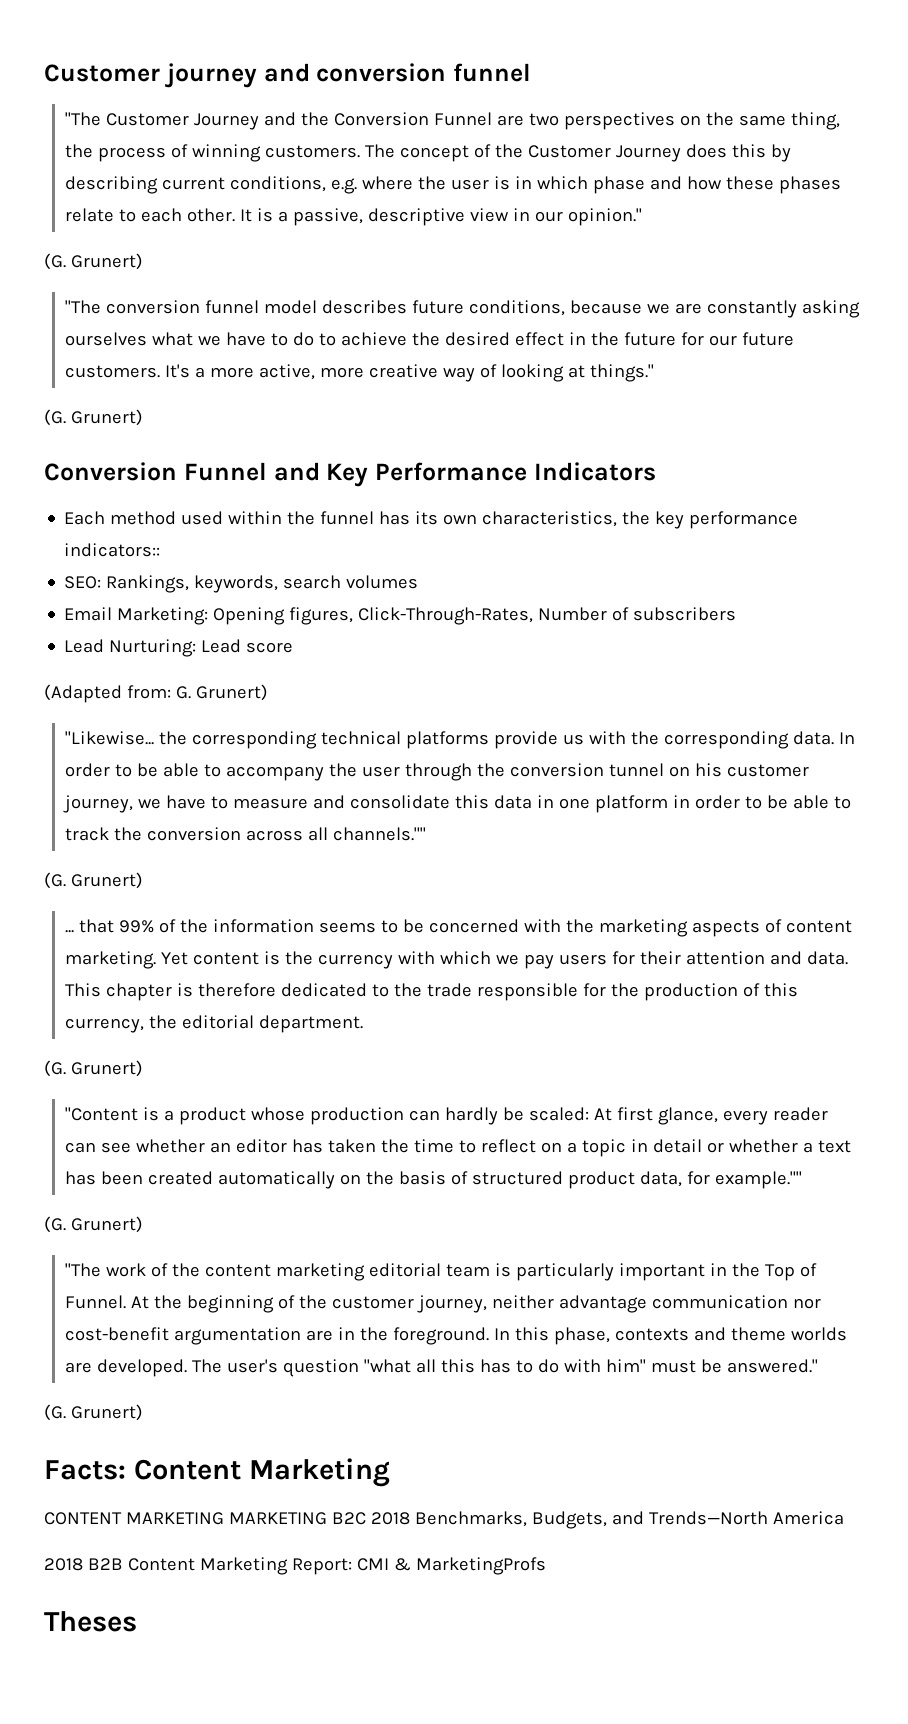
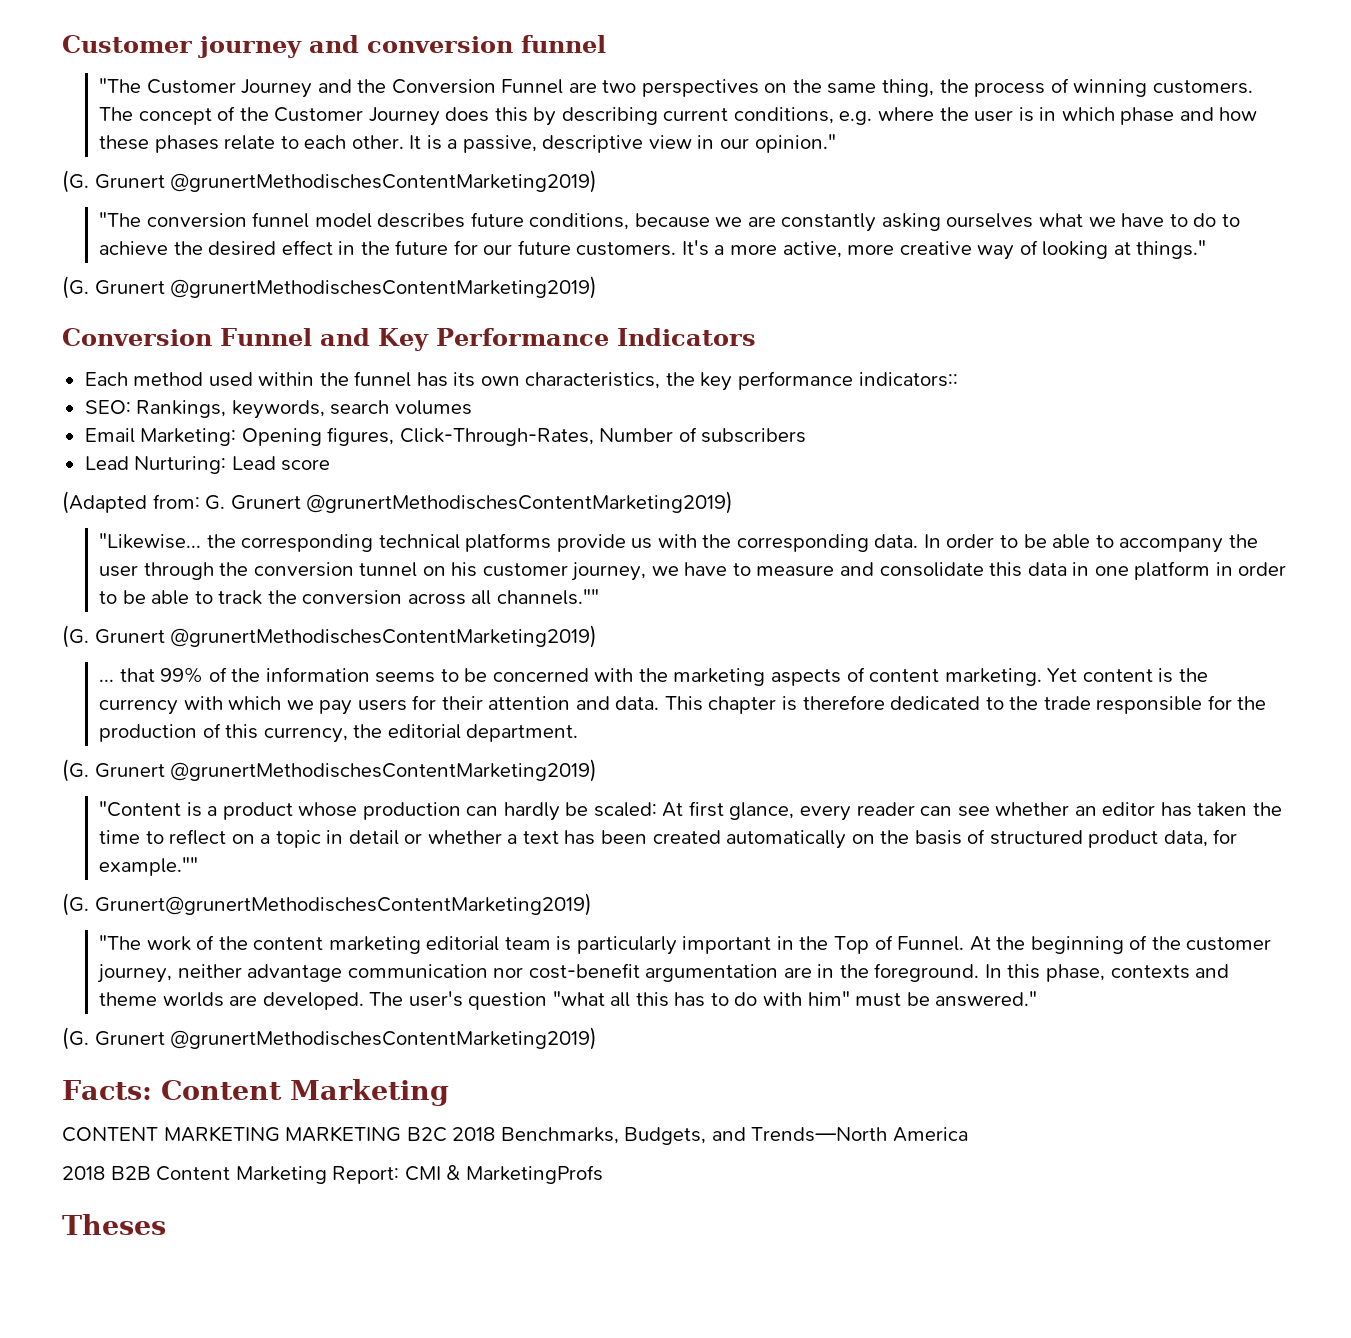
[70,253,143,270] Grunert) -> [94,170,598,193] Grunert @grunertMethodischesContentMarketing2019)
[70,409,143,426] Grunert) -> [94,276,598,299] Grunert @grunertMethodischesContentMarketing2019)
[195,684,268,701] Grunert) -> [230,491,734,514] Grunert @grunertMethodischesContentMarketing2019)
[70,872,143,889] Grunert) -> [94,625,598,648] Grunert @grunertMethodischesContentMarketing2019)
[70,1060,143,1077] Grunert) -> [94,759,598,782] Grunert @grunertMethodischesContentMarketing2019)
[70,1216,143,1233] Grunert) -> [94,893,592,916] Grunert@grunertMethodischesContentMarketing2019)
[70,1404,143,1421] Grunert) -> [94,1027,598,1050] Grunert @grunertMethodischesContentMarketing2019)

